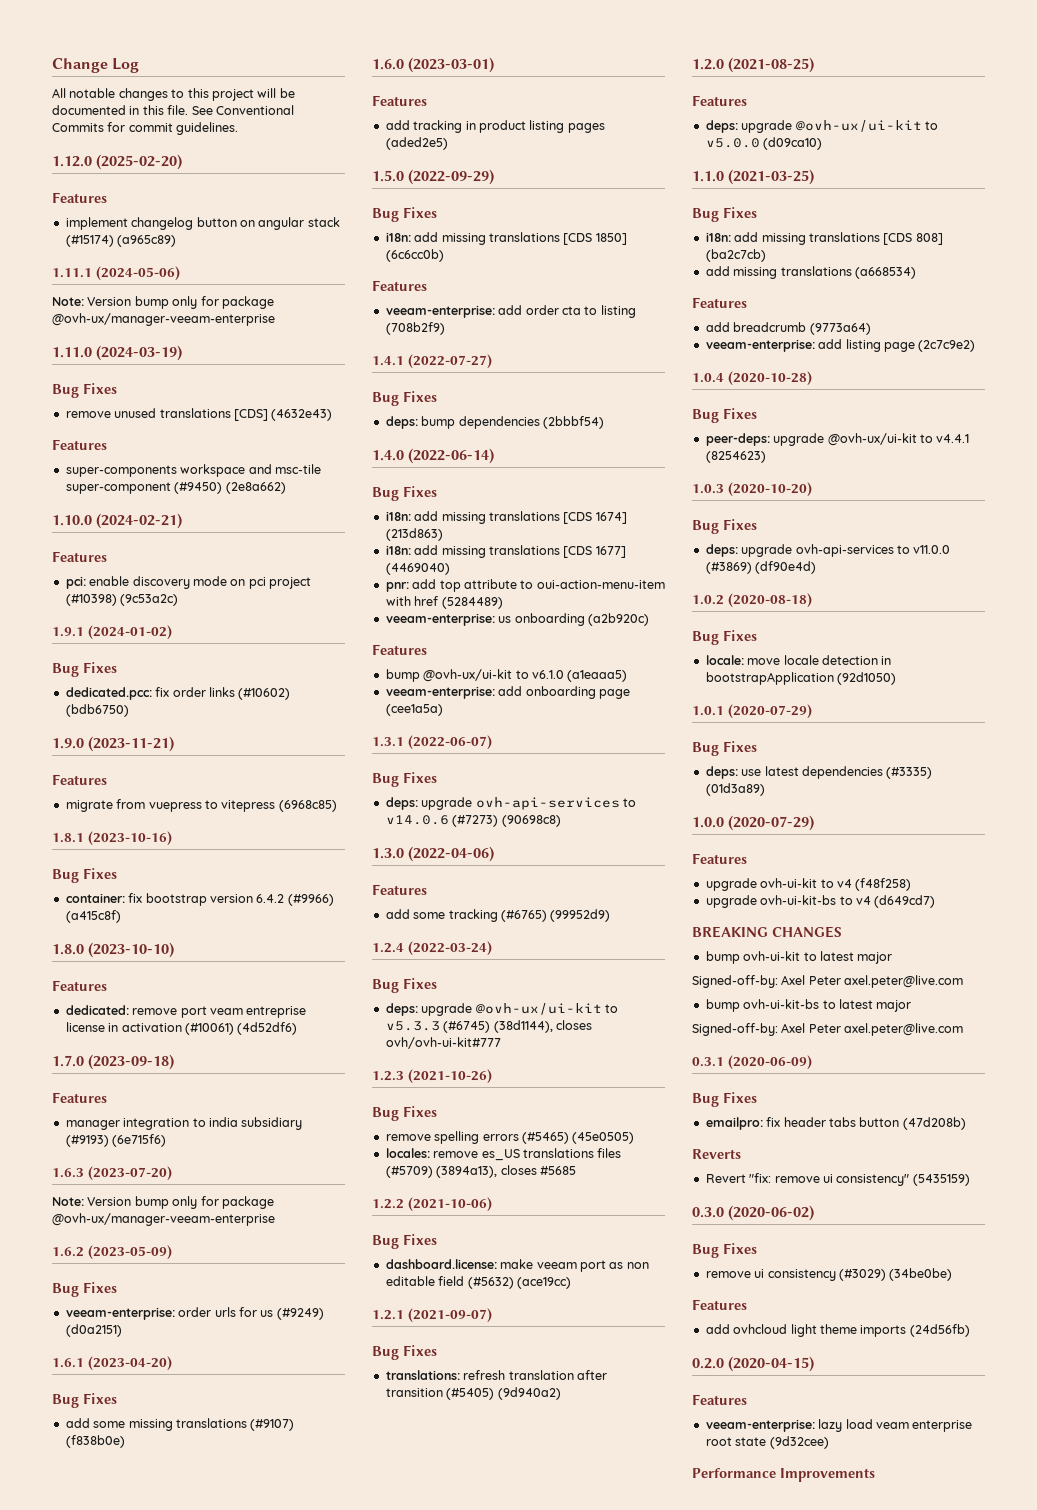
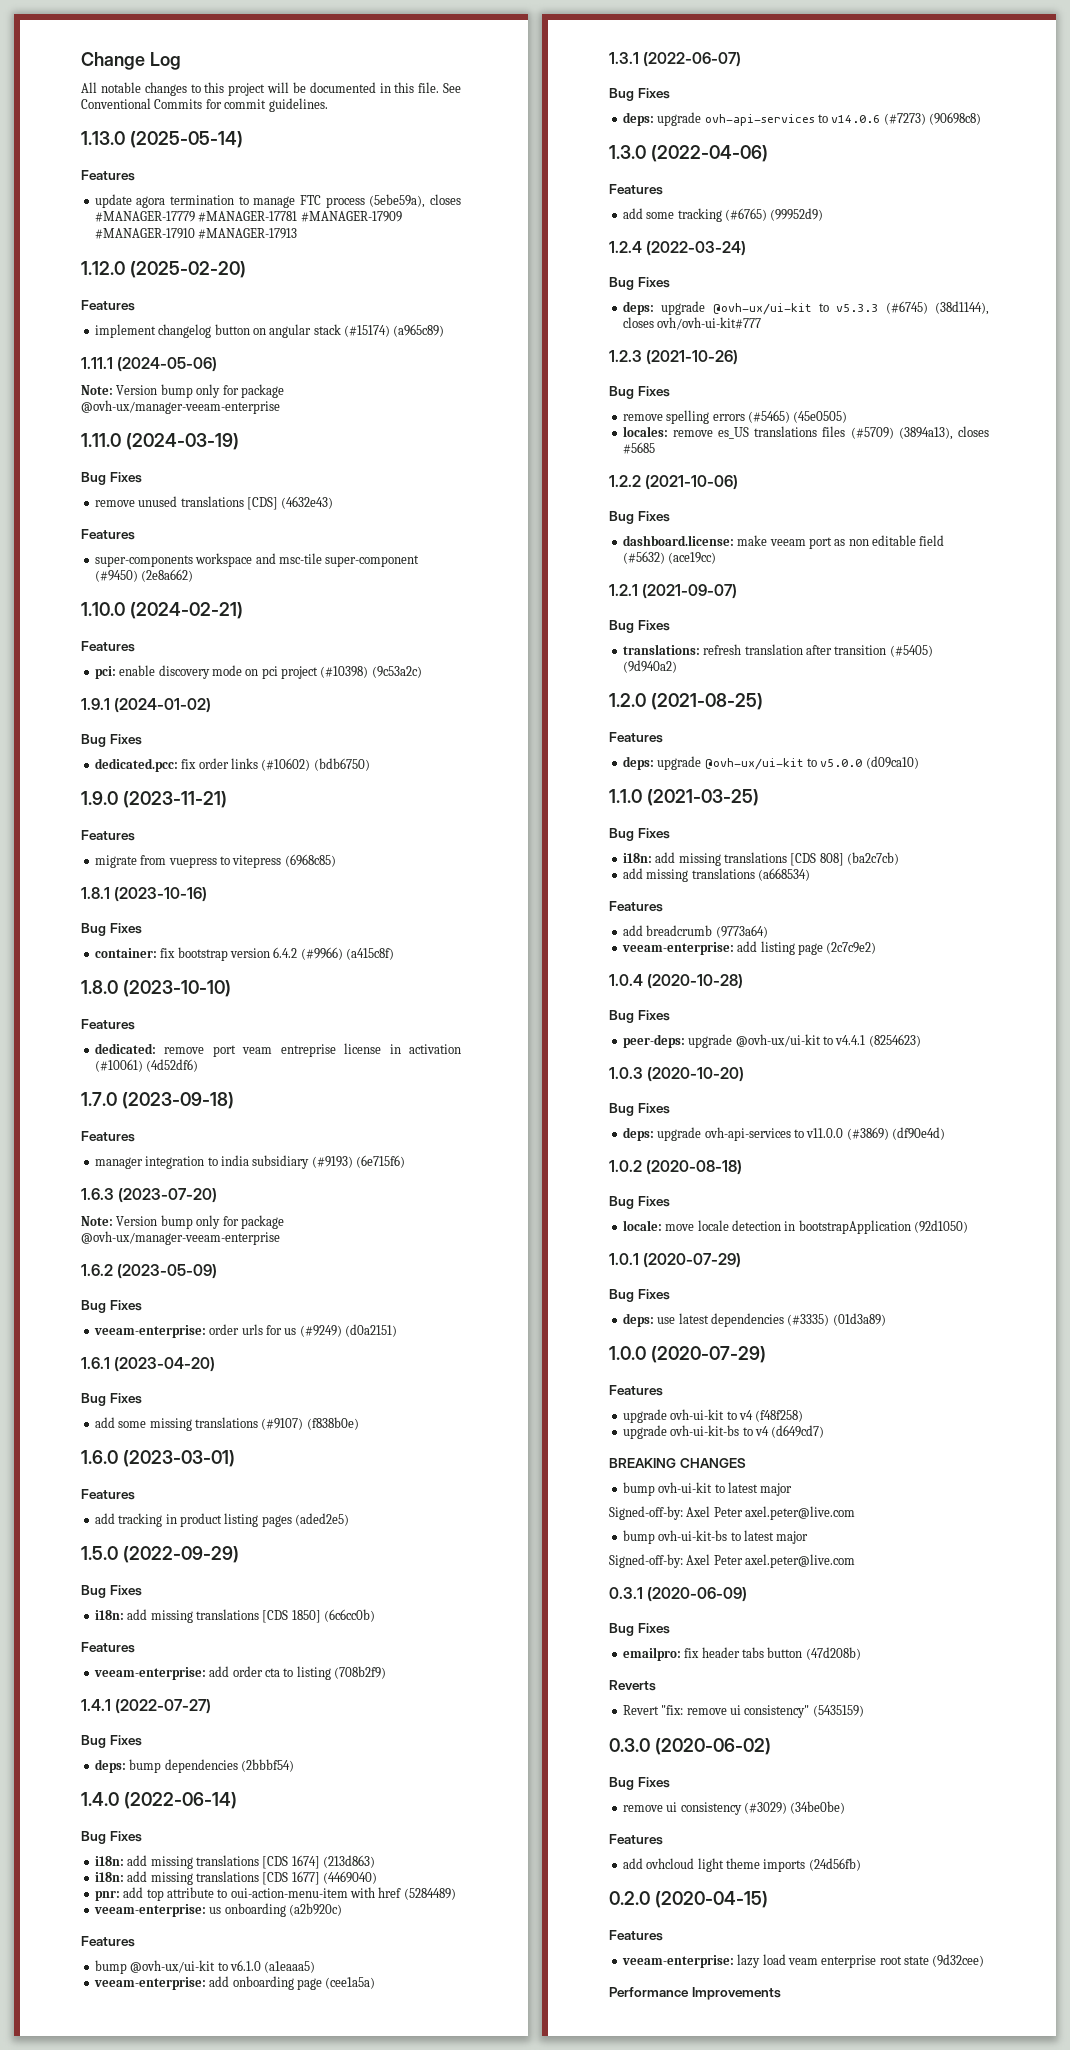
(239, 128) none -> [81,131,243,148] [81,170,135,181] [94,194,461,208] [94,211,402,222] [94,228,298,239] // 1.13.0 (2025-05-14) // Features // update agora termination to manage FTC process (5ebe59a), closes #MANAGER-17779 #MANAGER-17781 #MANAGER-17909 #MANAGER-17910 #MANAGER-17913

